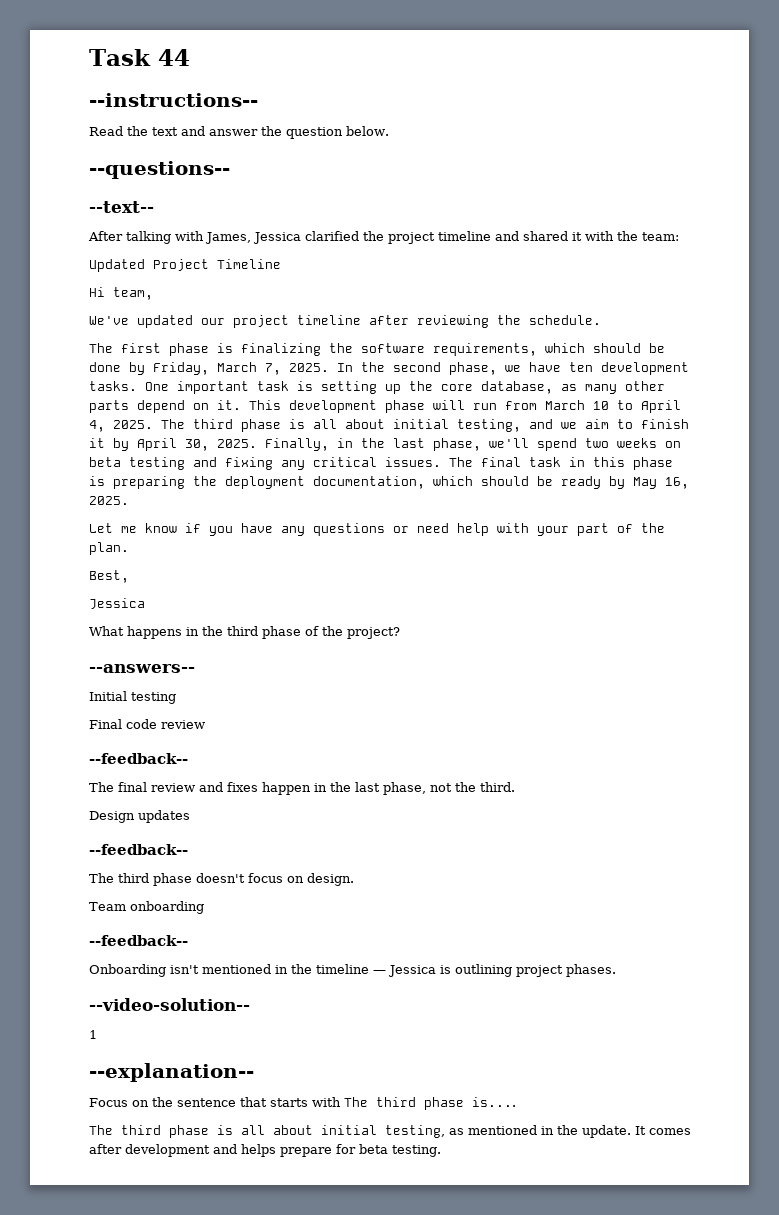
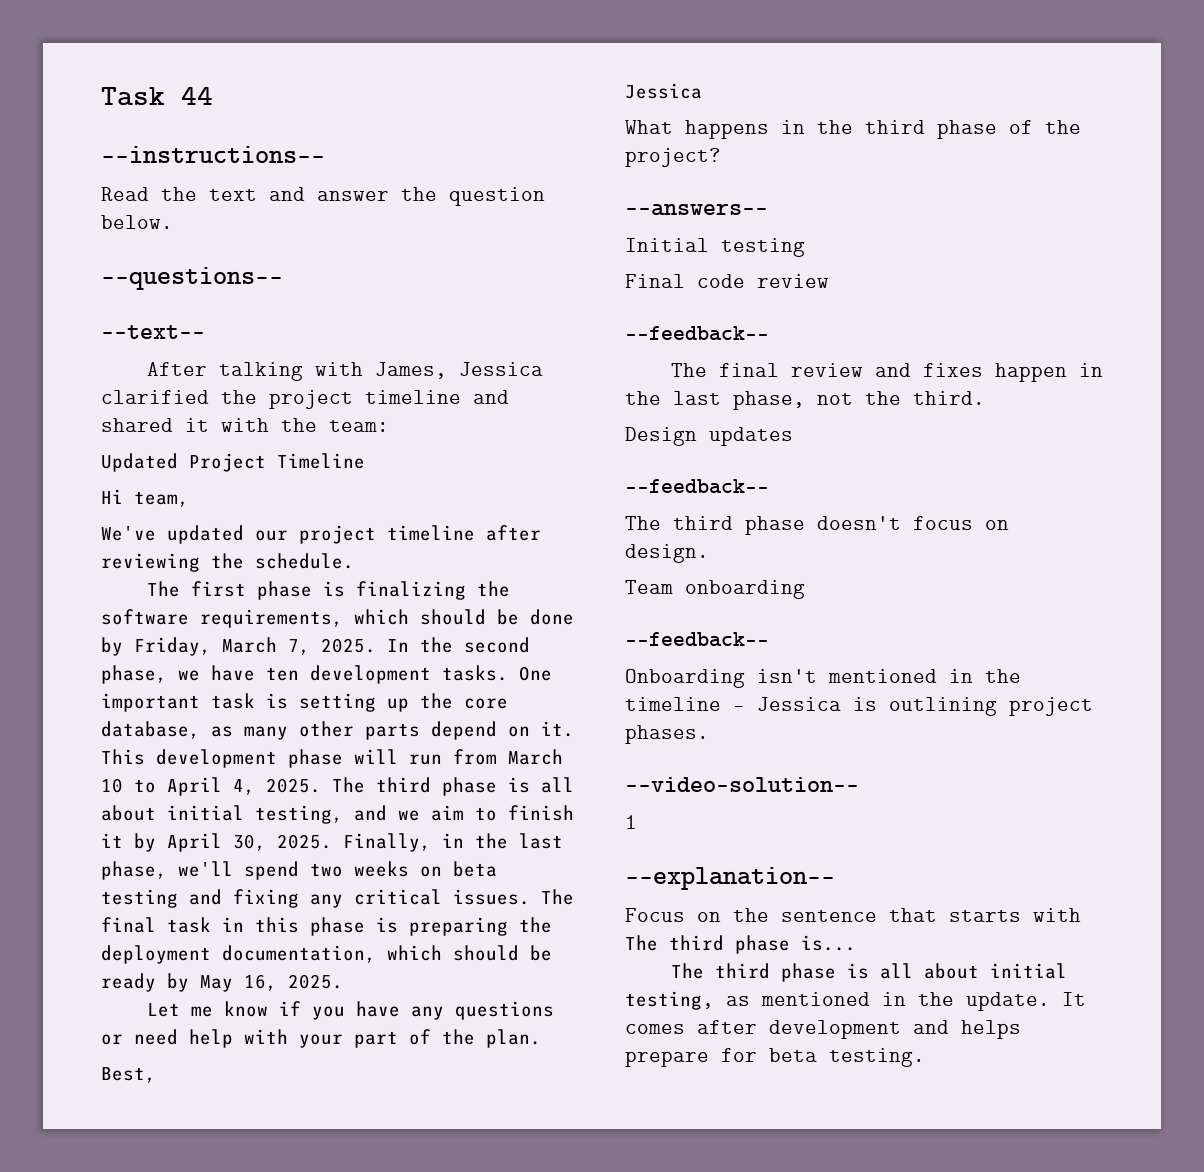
[472,1097,516,1107] is.... -> [801,935,856,951] is...

